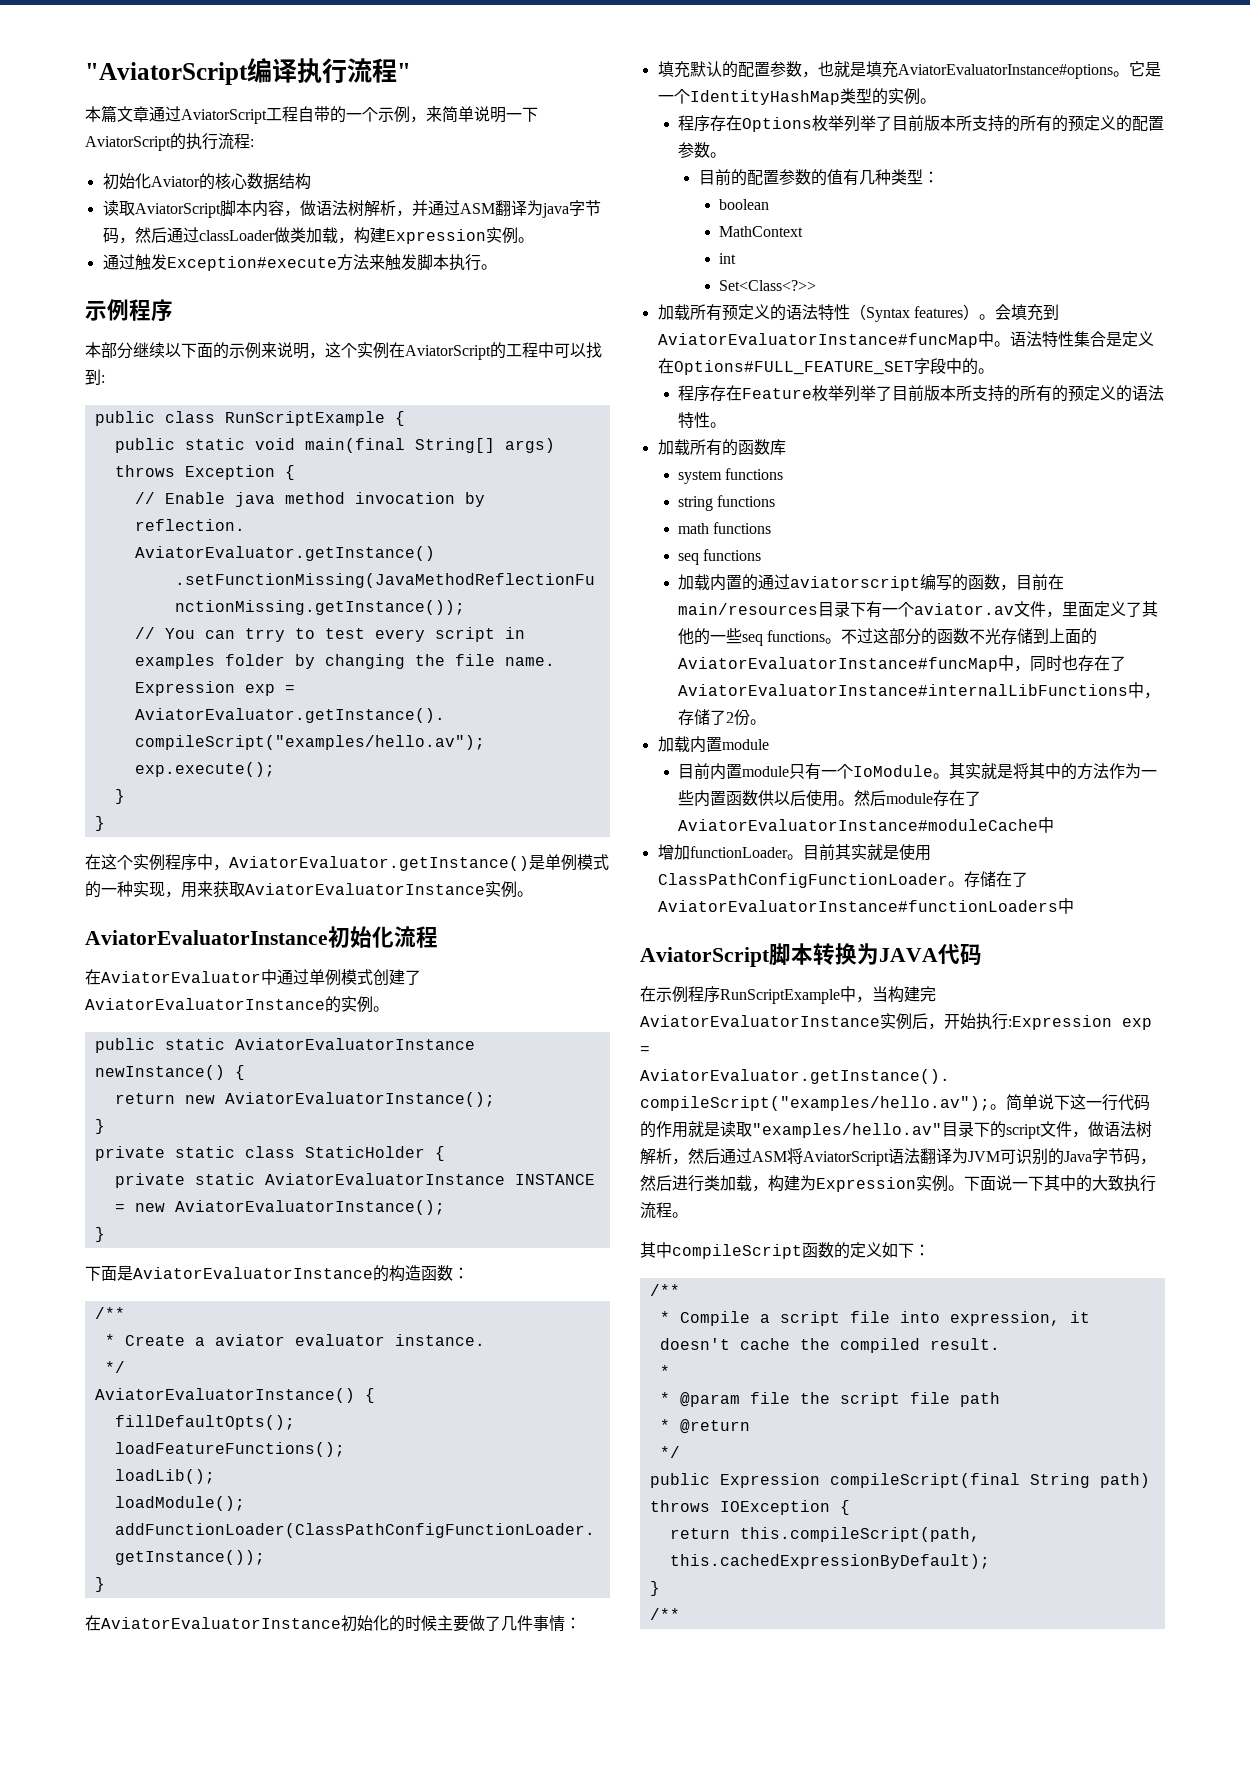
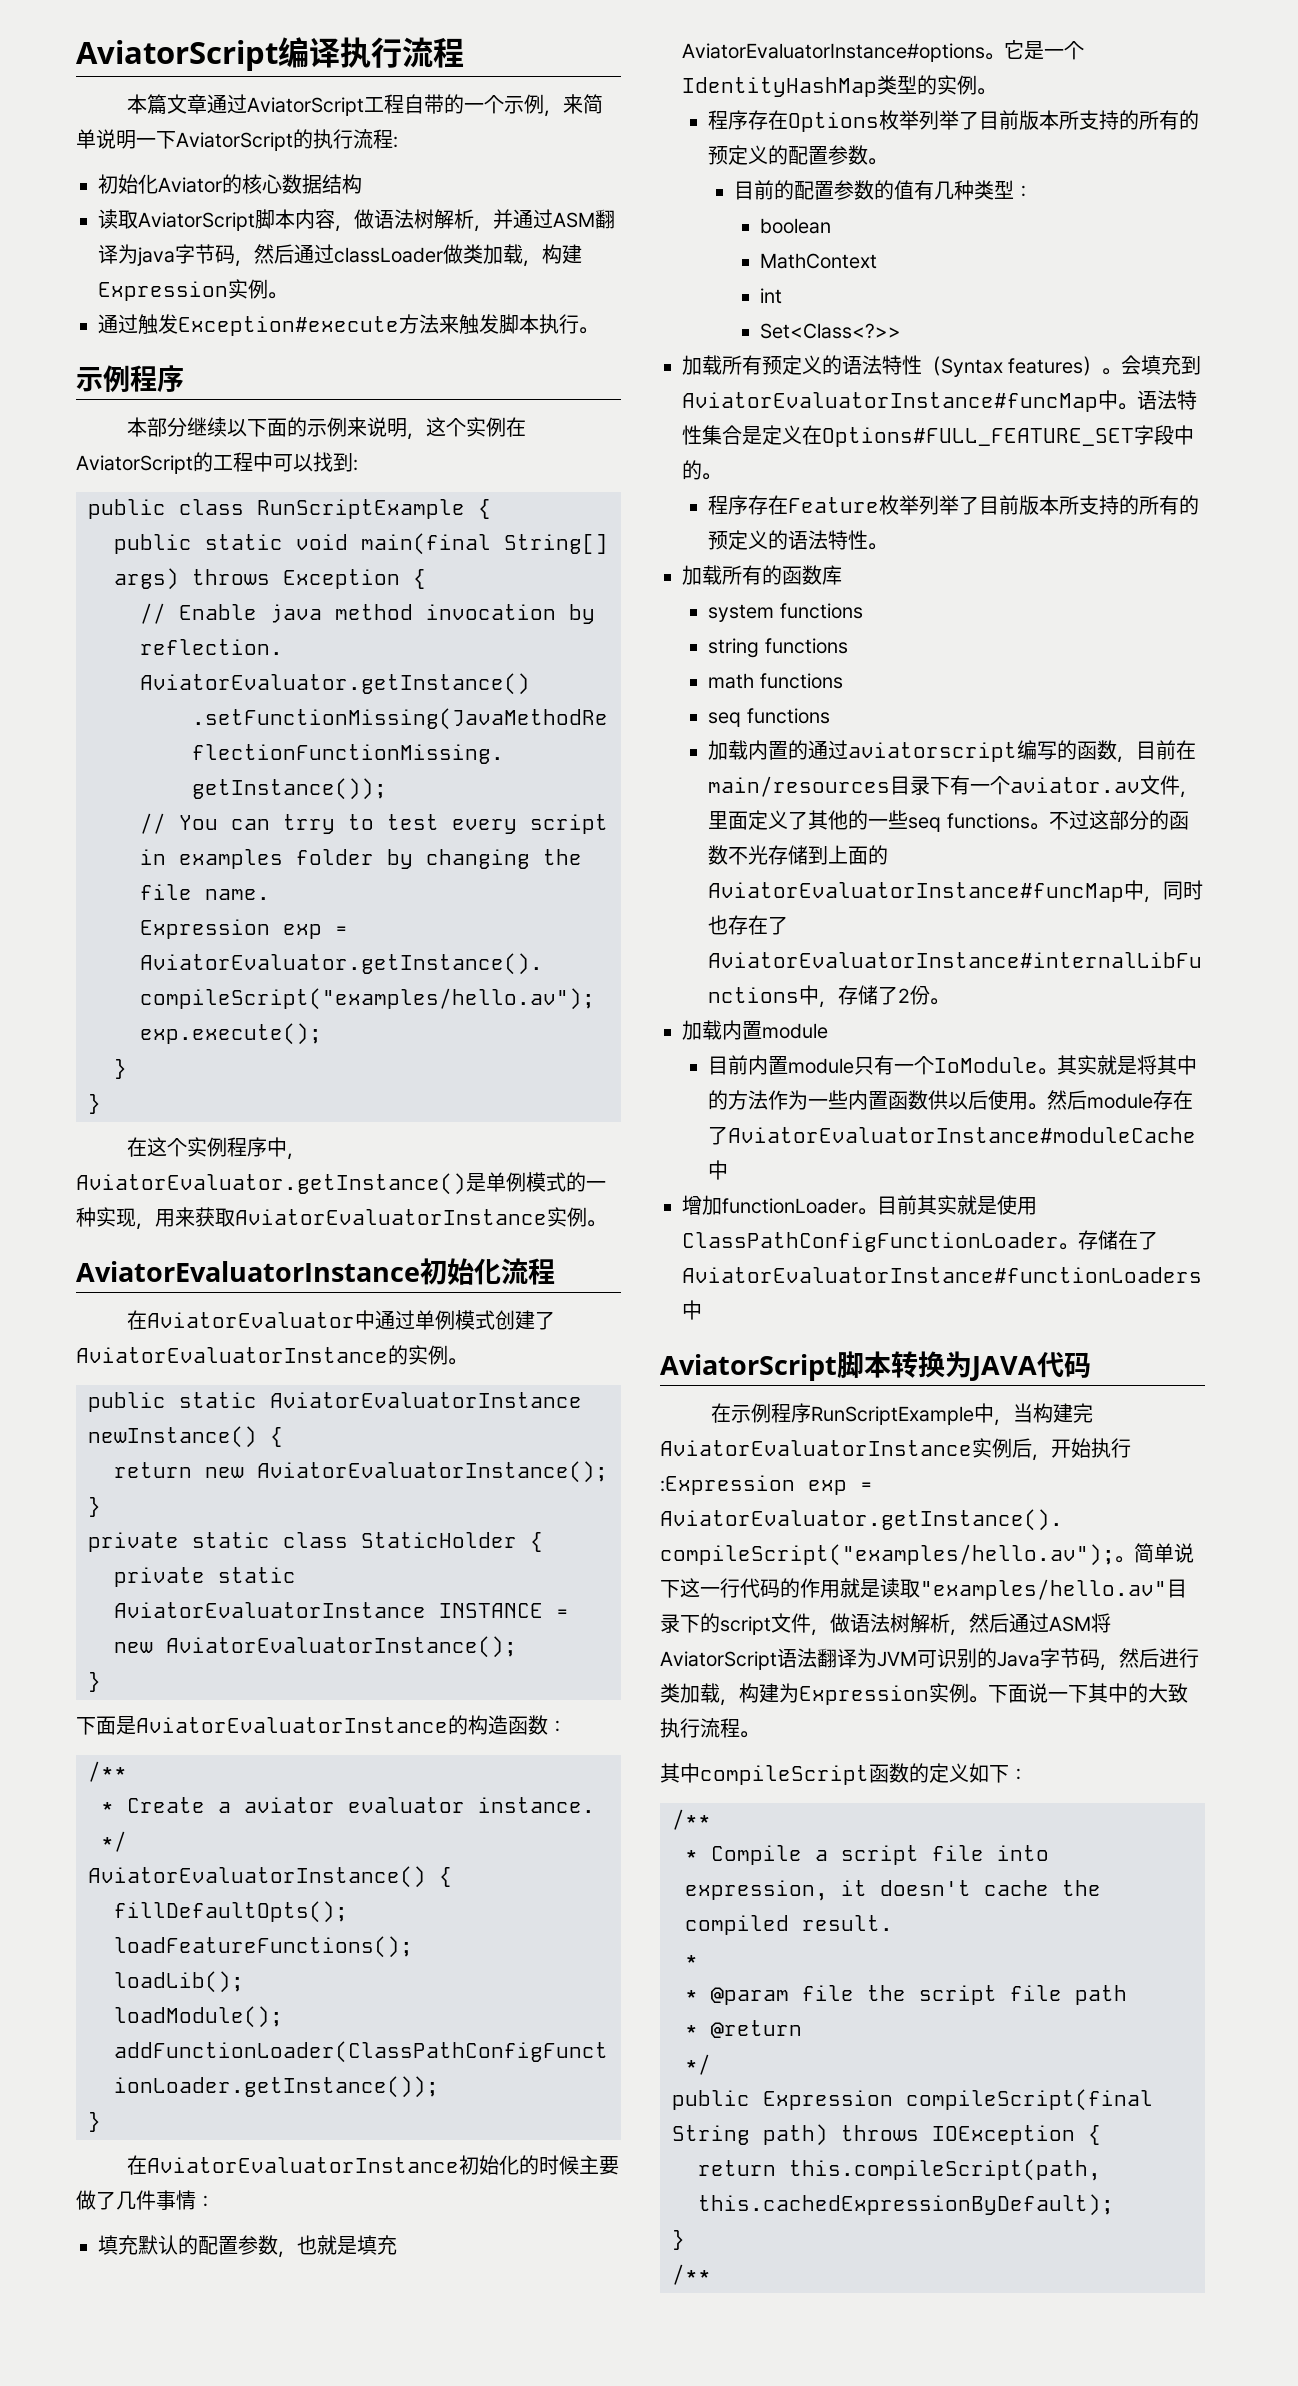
[85,62,248,85] "AviatorScript -> [76,40,278,71] AviatorScript
[397,63,411,80] " -> (464, 52) none

